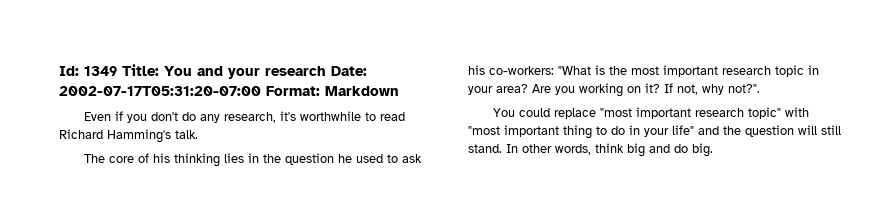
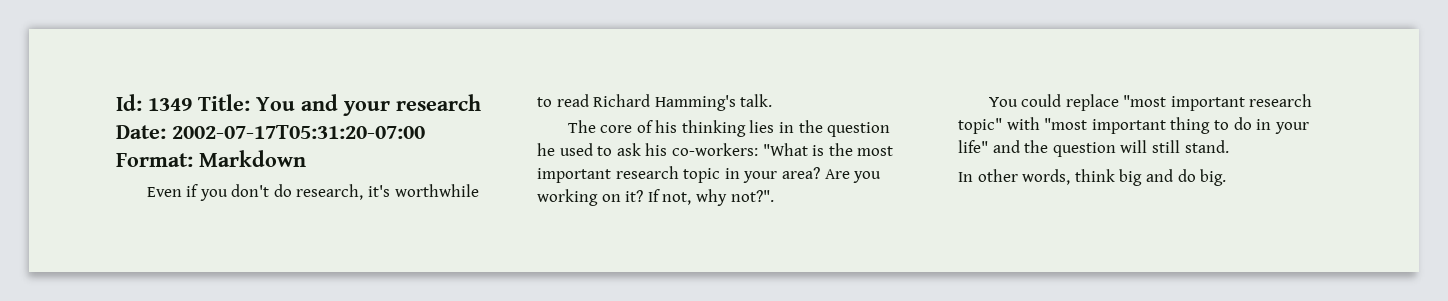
[199,114,220,123] any -> (292, 190) none
(502, 148) none -> (1229, 146) //

